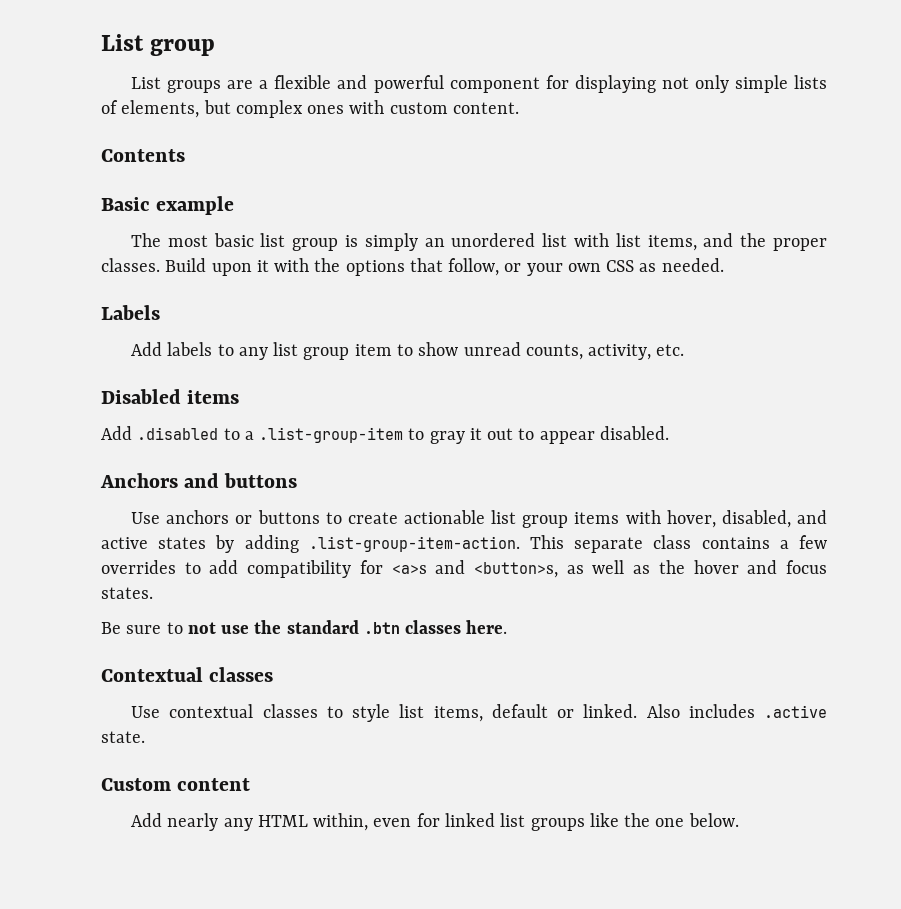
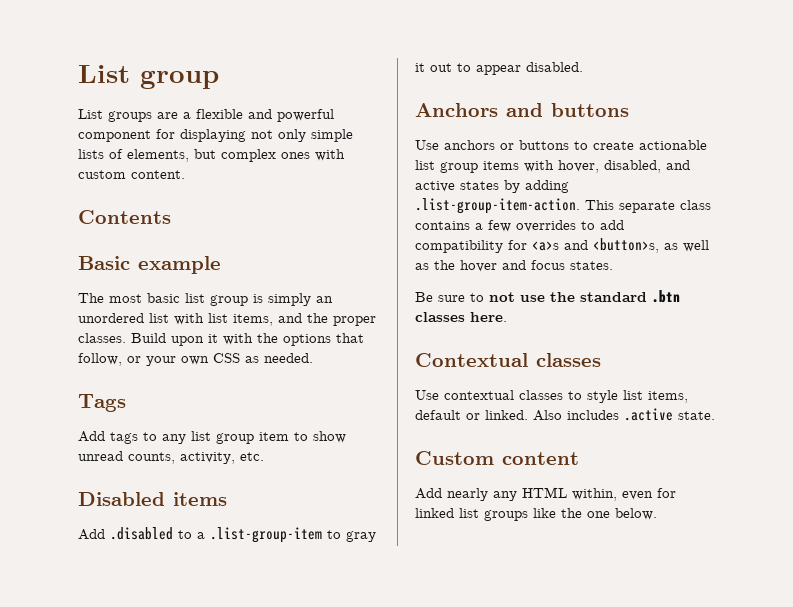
[101,305,160,320] [131,342,213,356] Labels // Add labels -> [78,394,126,412] [78,431,138,444] Tags // Add tags

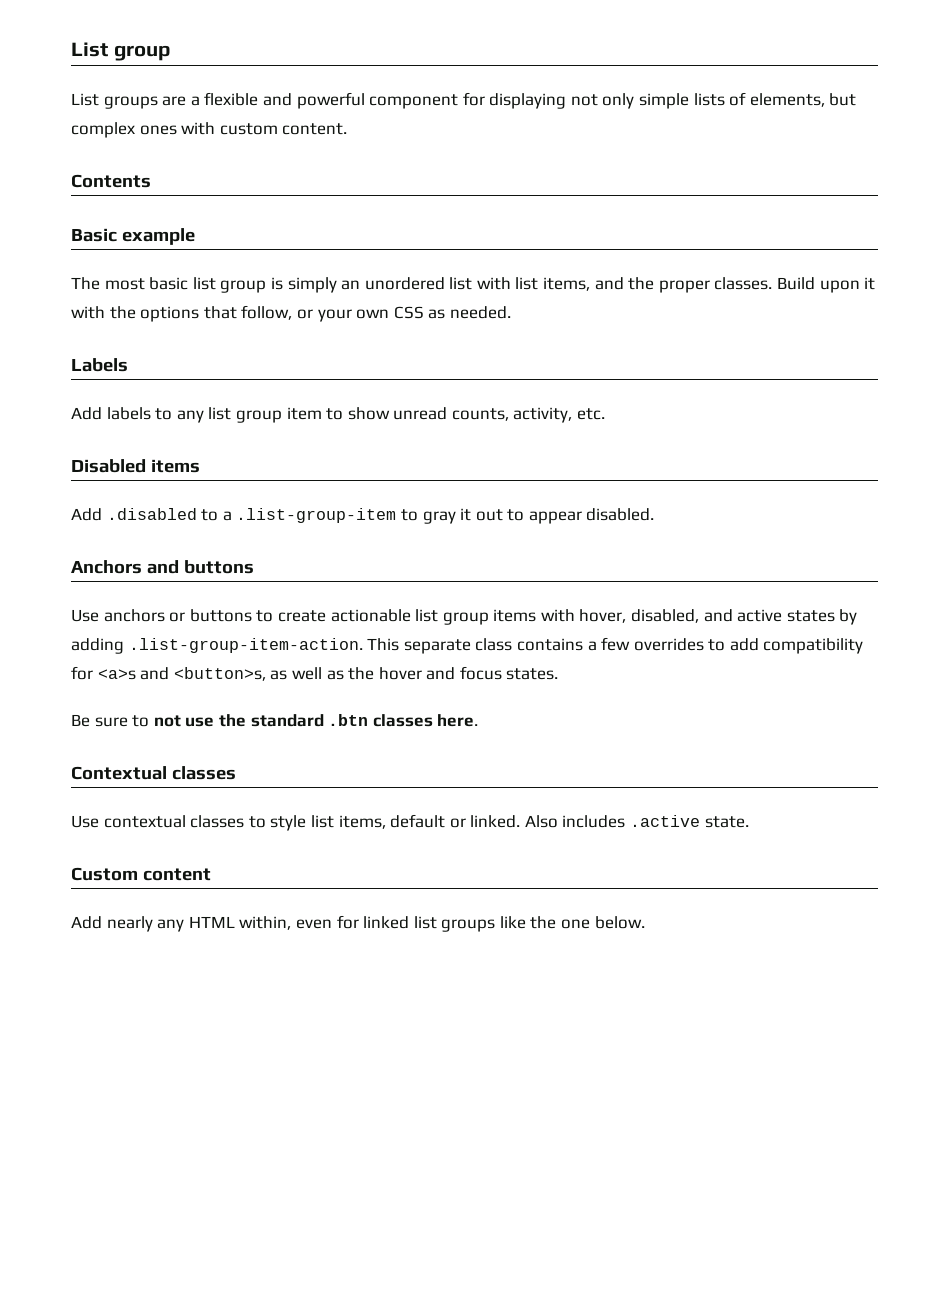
[78,394,126,412] [78,431,138,444] Tags // Add tags -> [71,358,128,372] [71,407,151,420] Labels // Add labels

